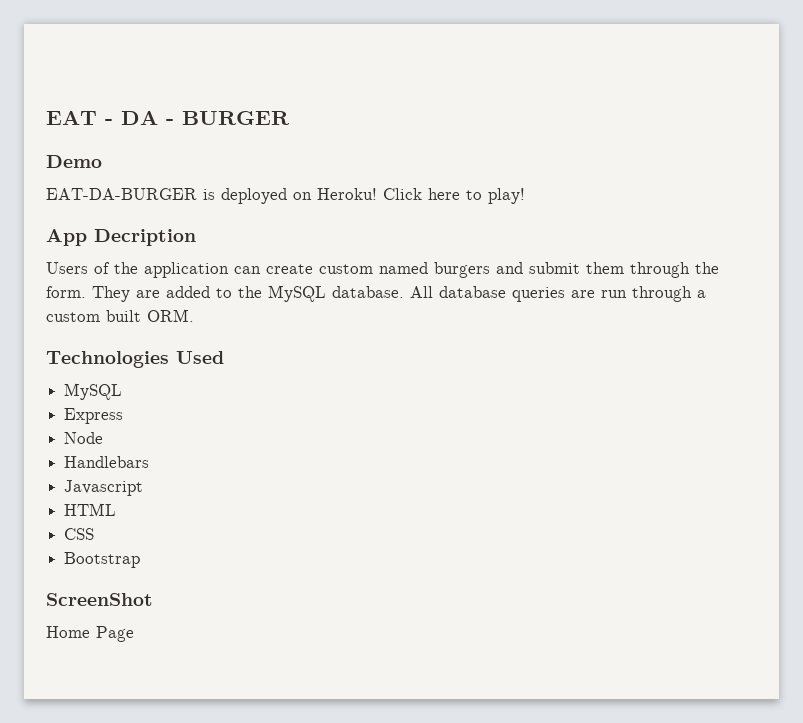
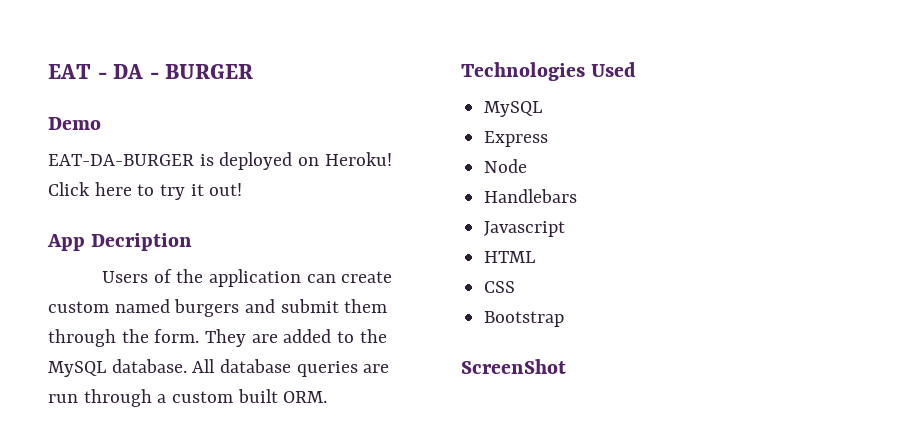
[488,188,525,204] play! -> [160,183,243,200] try it out!
[46,626,134,642] // Home Page -> (566, 366) none

